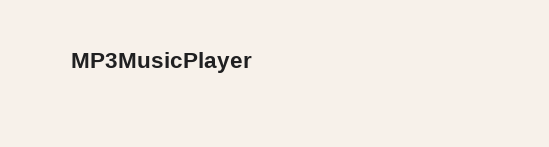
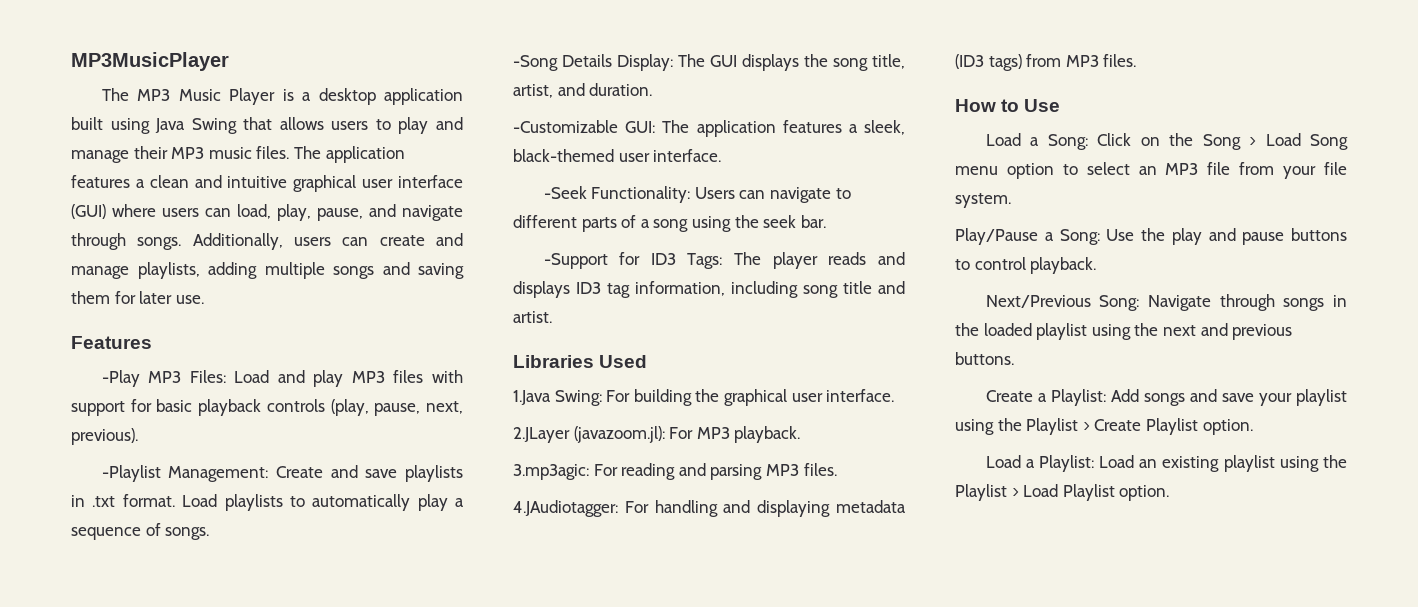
(252, 62) none -> [101,88,463,105] [71,117,463,134] [71,146,405,163] [71,175,463,192] [71,204,463,221] [71,233,463,250] [71,262,464,279] [71,291,204,304] [71,336,152,349] [101,370,463,387] [71,399,464,416] [71,428,138,445] [101,465,463,482] [71,494,464,511] [71,523,210,540] [513,54,905,71] [513,83,653,98] [513,120,905,137] [513,149,722,162] [543,186,851,203] [513,215,826,232] [543,252,905,269] [513,281,905,298] [513,311,552,323] [513,355,648,368] [513,389,895,406] [513,426,801,443] [513,463,837,480] [513,500,906,517] [955,54,1137,71] [955,99,1061,112] [985,133,1348,150] [955,162,1347,179] [955,193,1011,208] [955,228,1347,245] [955,257,1097,274] [985,294,1347,311] [955,323,1293,340] [955,352,1014,365] [985,389,1347,406] [955,418,1253,435] [985,455,1347,472] [955,484,1170,501] // The MP3 Music Player is a desktop application built using Java Swing that allows users to play and manage their MP3 music files. The application features a clean and intuitive graphical user interface (GUI) where users can load, play, pause, and navigate through songs. Additionally, users can create and manage playlists, adding multiple songs and saving them for later use. // Features // -Play MP3 Files: Load and play MP3 files with support for basic playback controls (play, pause, next, previous). // -Playlist Management: Create and save playlists in .txt format. Load playlists to automatically play a sequence of songs. // -Song Details Display: The GUI displays the song title, artist, and duration. // -Customizable GUI: The application features a sleek, black-themed user interface. // -Seek Functionality: Users can navigate to different parts of a song using the seek bar. // -Support for ID3 Tags: The player reads and displays ID3 tag information, including song title and artist. // Libraries Used // 1.Java Swing: For building the graphical user interface. // 2.JLayer (javazoom.jl): For MP3 playback. // 3.mp3agic: For reading and parsing MP3 files. // 4.JAudiotagger: For handling and displaying metadata (ID3 tags) from MP3 files. // How to Use // Load a Song: Click on the Song > Load Song menu option to select an MP3 file from your file system. // Play/Pause a Song: Use the play and pause buttons to control playback. // Next/Previous Song: Navigate through songs in the loaded playlist using the next and previous buttons. // Create a Playlist: Add songs and save your playlist using the Playlist > Create Playlist option. // Load a Playlist: Load an existing playlist using the Playlist > Load Playlist option.

